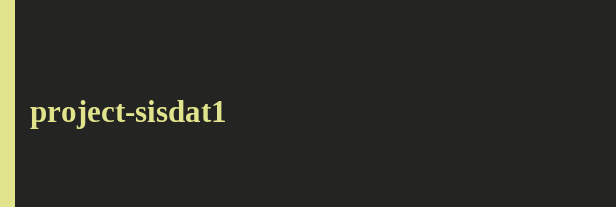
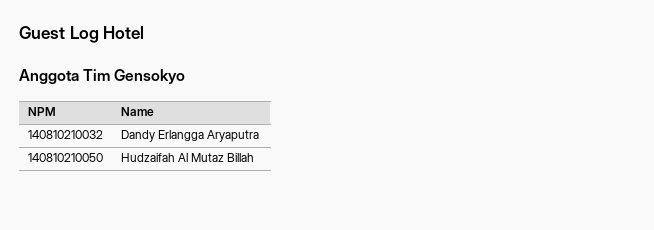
[30,100,227,129] project-sisdat1 -> [19,26,145,43] [19,69,186,84] [27,107,56,116] [120,107,154,116] [27,130,103,139] [120,130,260,142] [27,153,103,162] [120,153,255,162] Guest Log Hotel // Anggota Tim Gensokyo // NPM | Name // 140810210032 | Dandy Erlangga Aryaputra // 140810210050 | Hudzaifah Al Mutaz Billah

